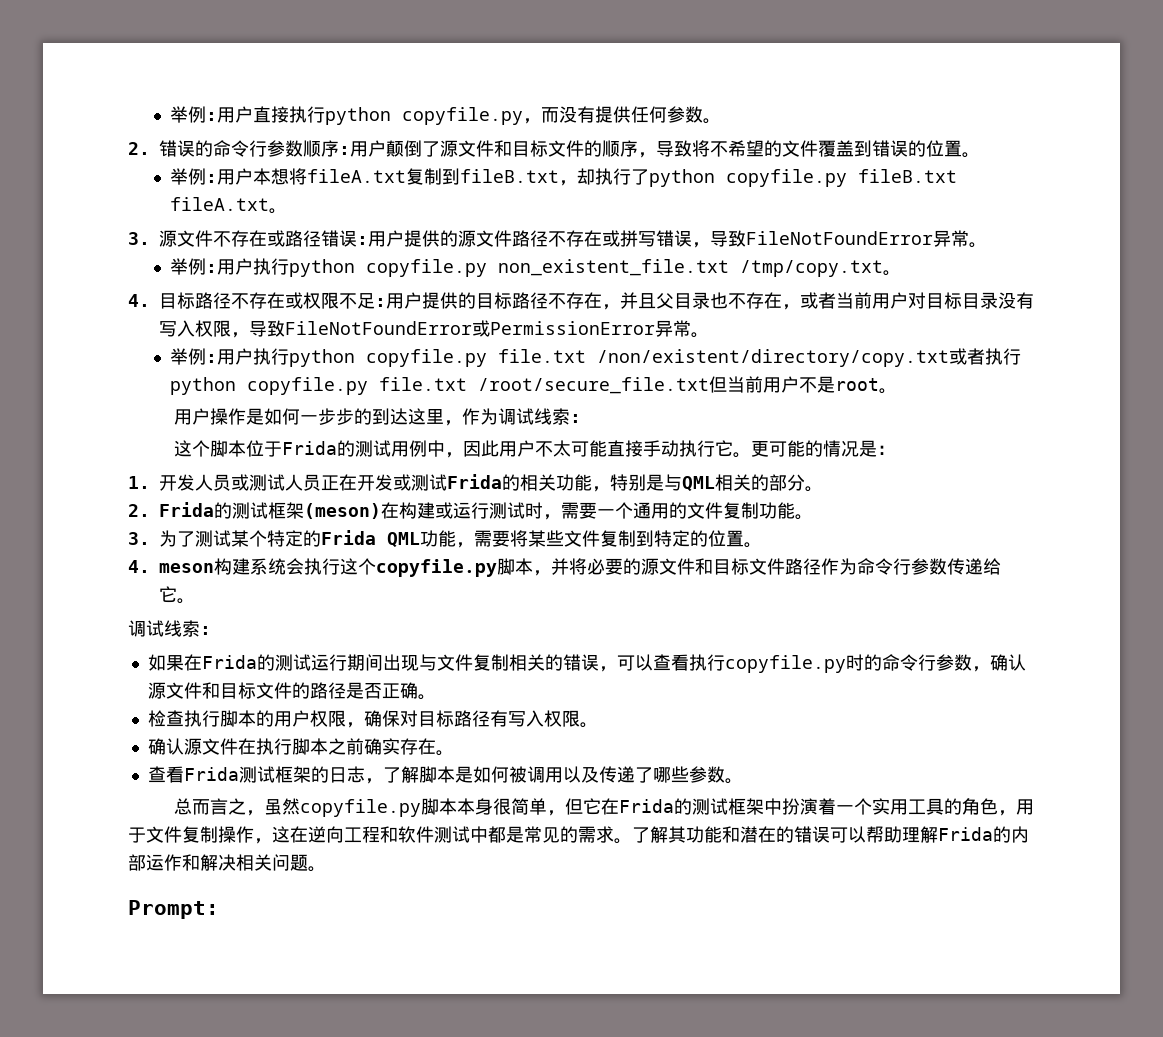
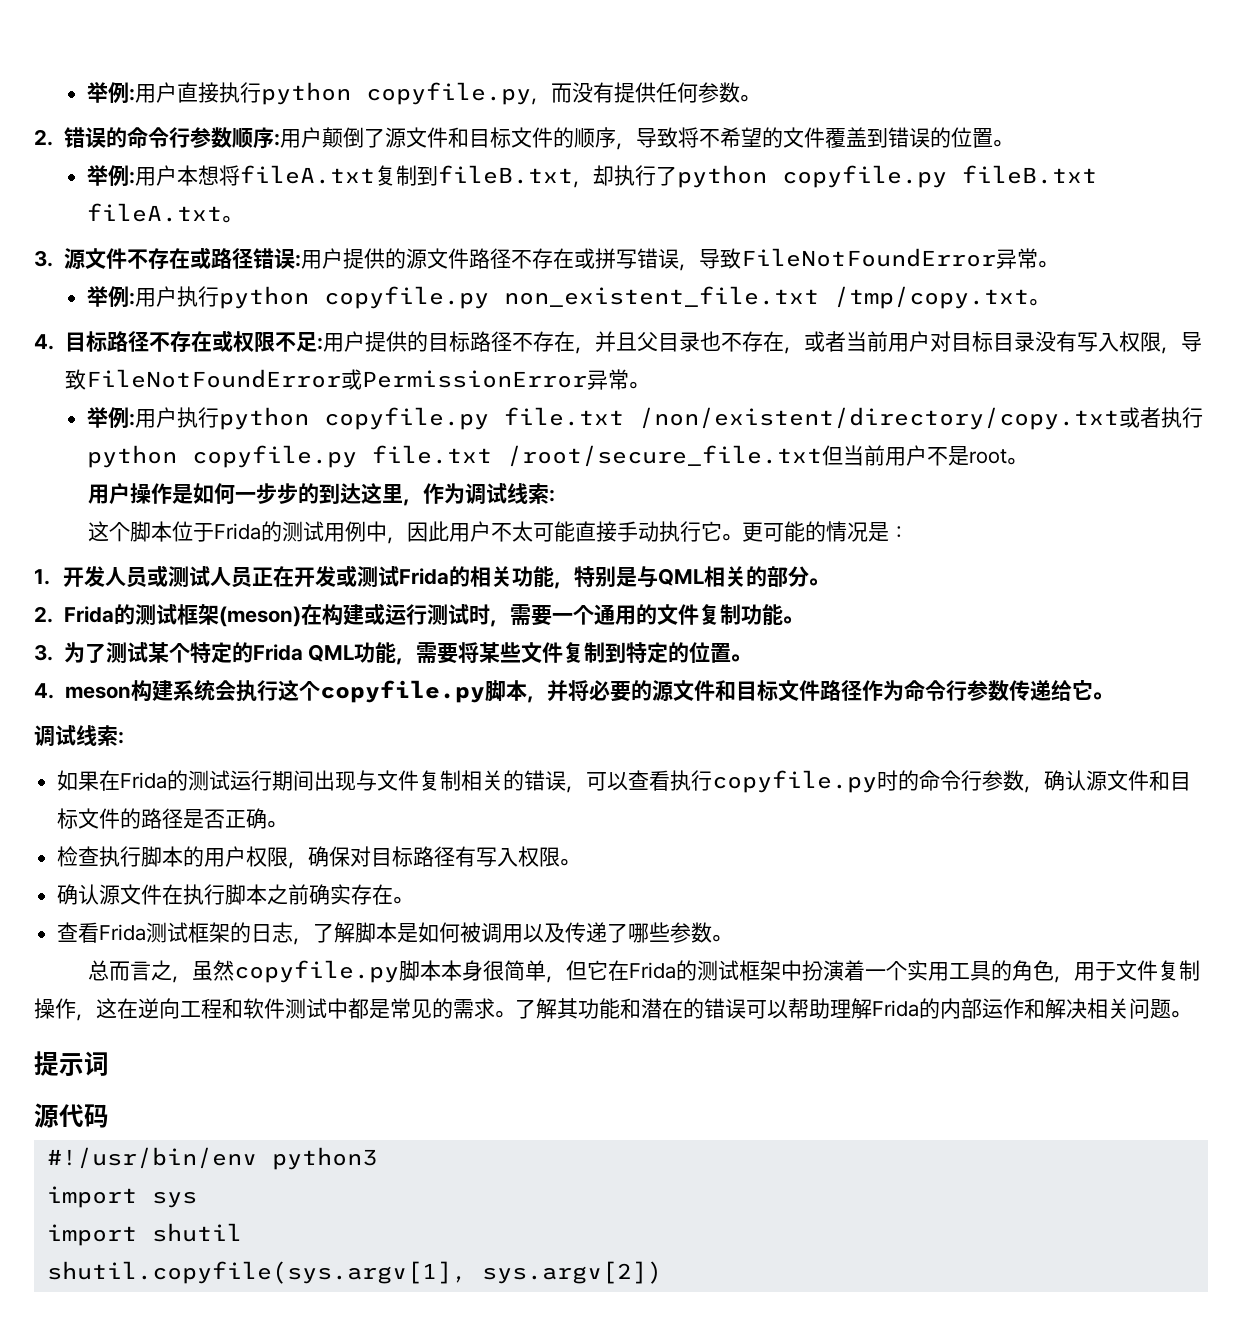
[128,900,219,919] Prompt: -> [34,1051,109,1076] [34,1103,109,1128] [46,1147,377,1170] [46,1186,197,1208] [46,1223,242,1246] [46,1261,662,1284] 提示词 // 源代码 // #!/usr/bin/env python3 // import sys // import shutil // shutil.copyfile(sys.argv[1], sys.argv[2])

